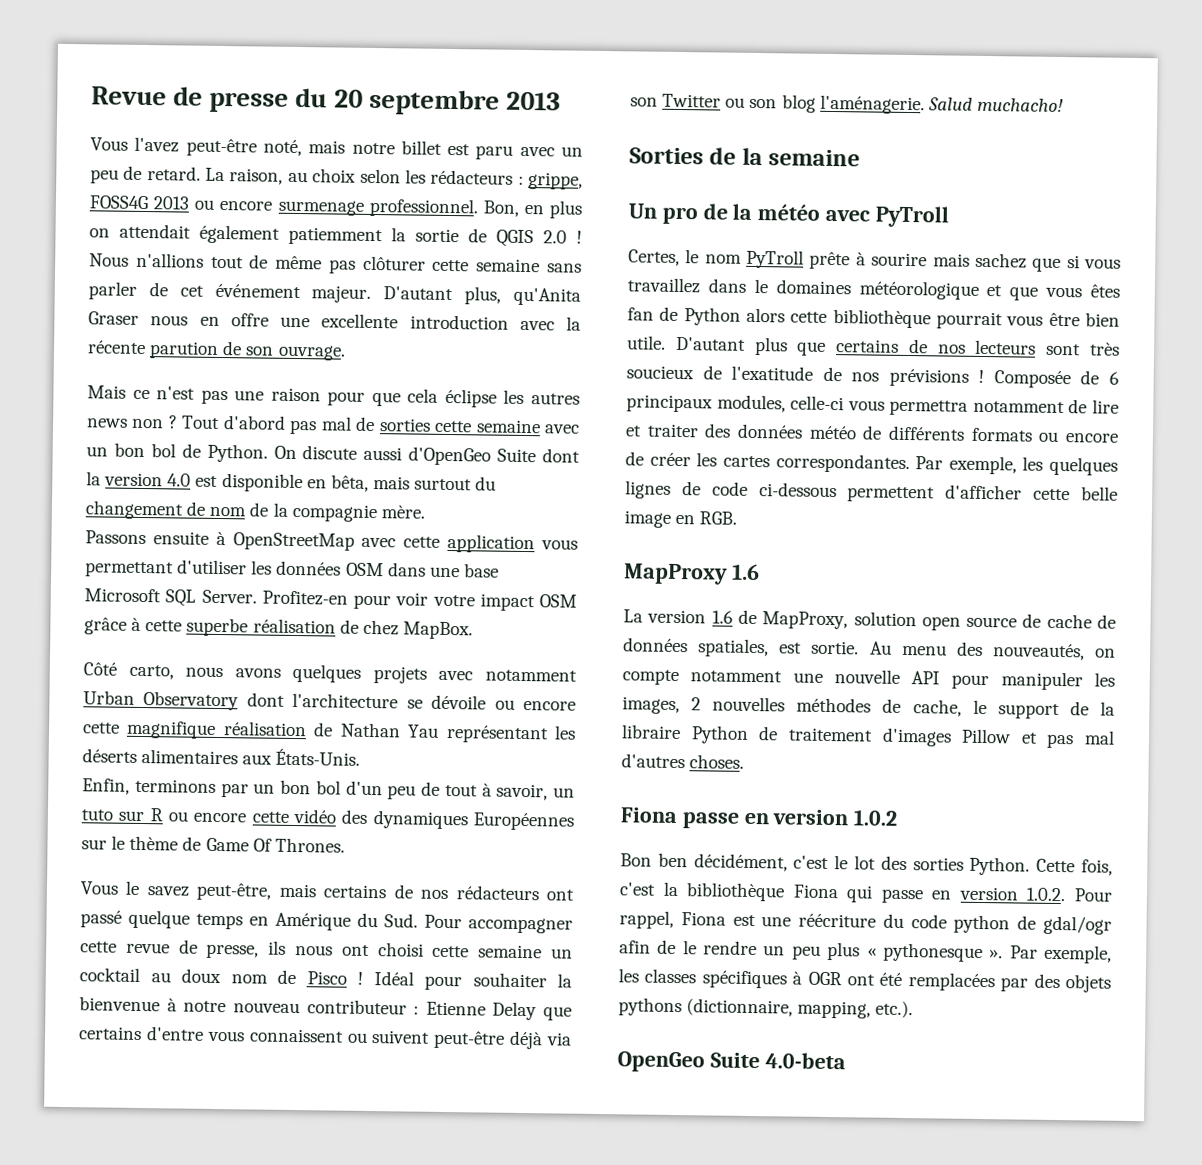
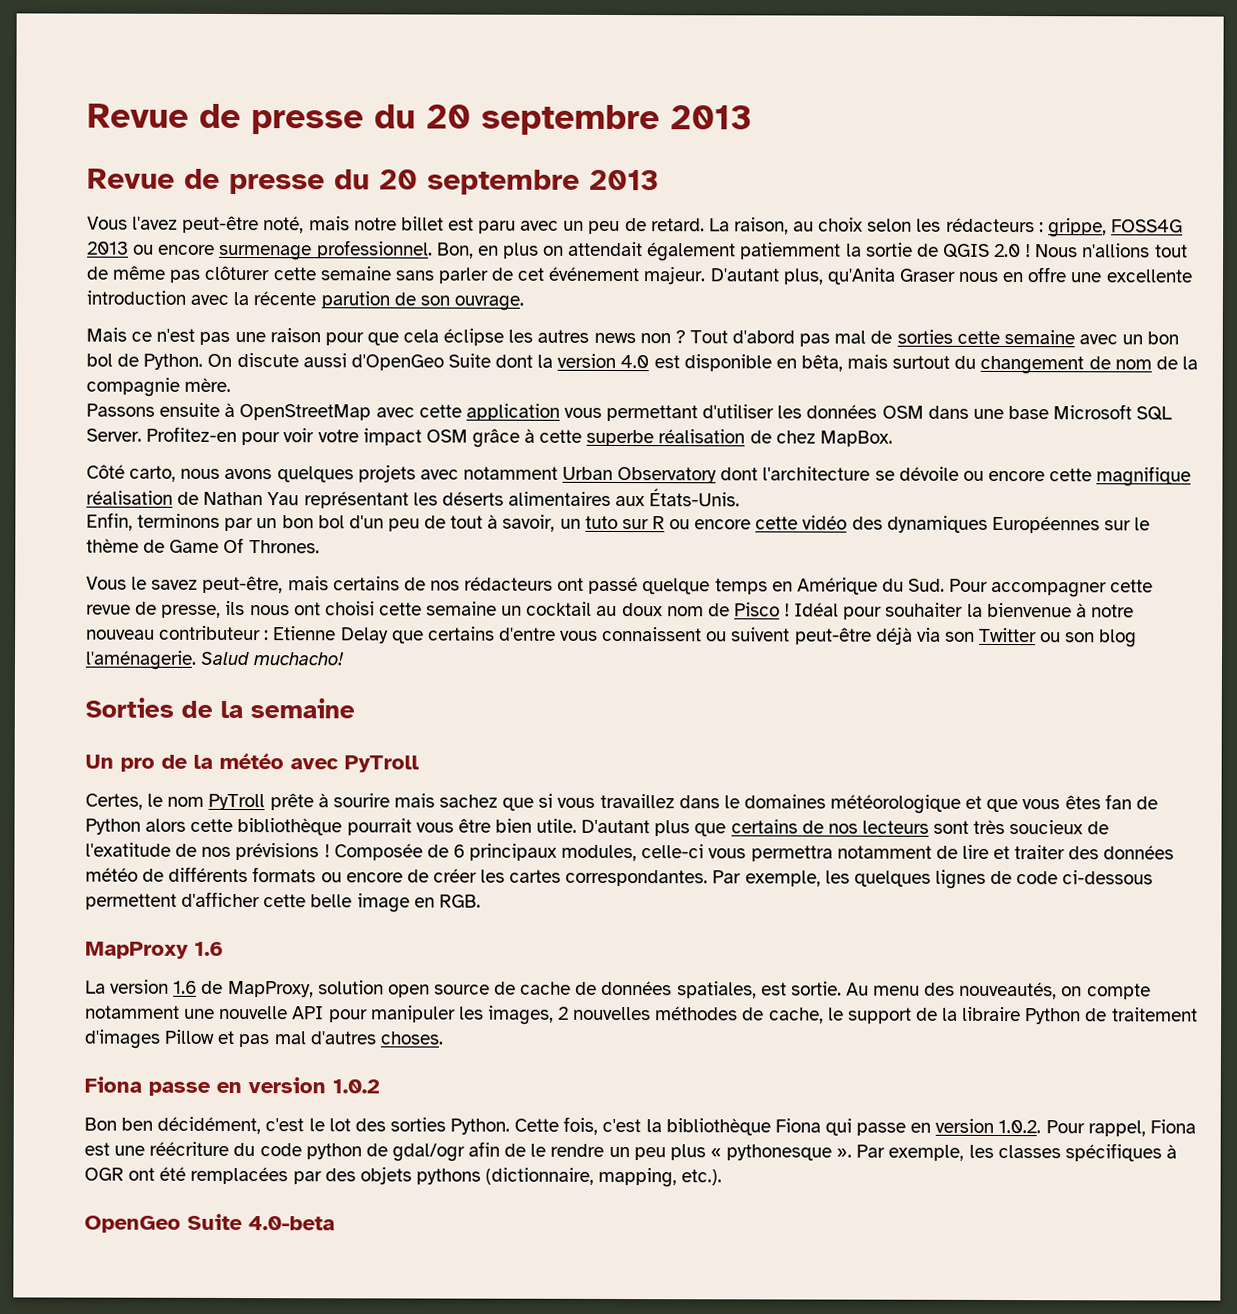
[91,86,561,116] Revue de presse du 20 septembre 2013 -> [87,103,752,136] [87,168,659,195] Revue de presse du 20 septembre 2013 // Revue de presse du 20 septembre 2013

